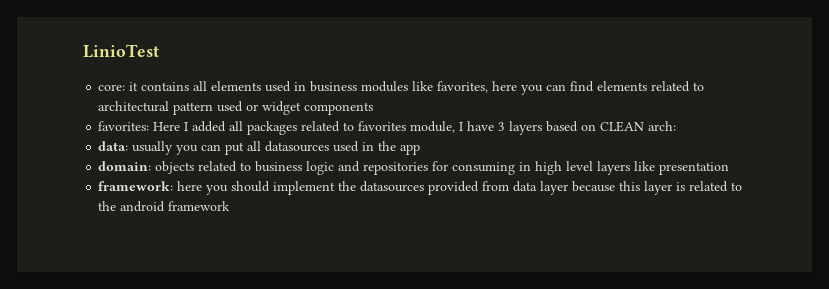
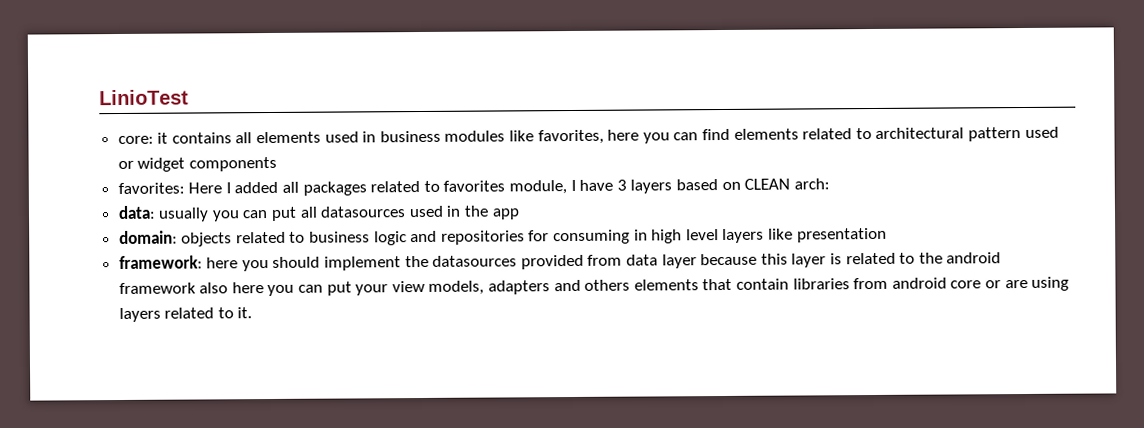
(231, 206) none -> [199,276,1070,297] [118,307,253,323] also here you can put your view models, adapters and others elements that contain libraries from android core or are using layers related to it.

